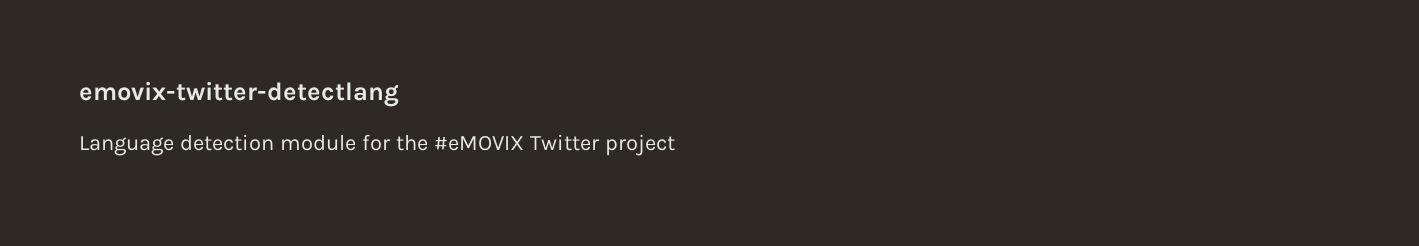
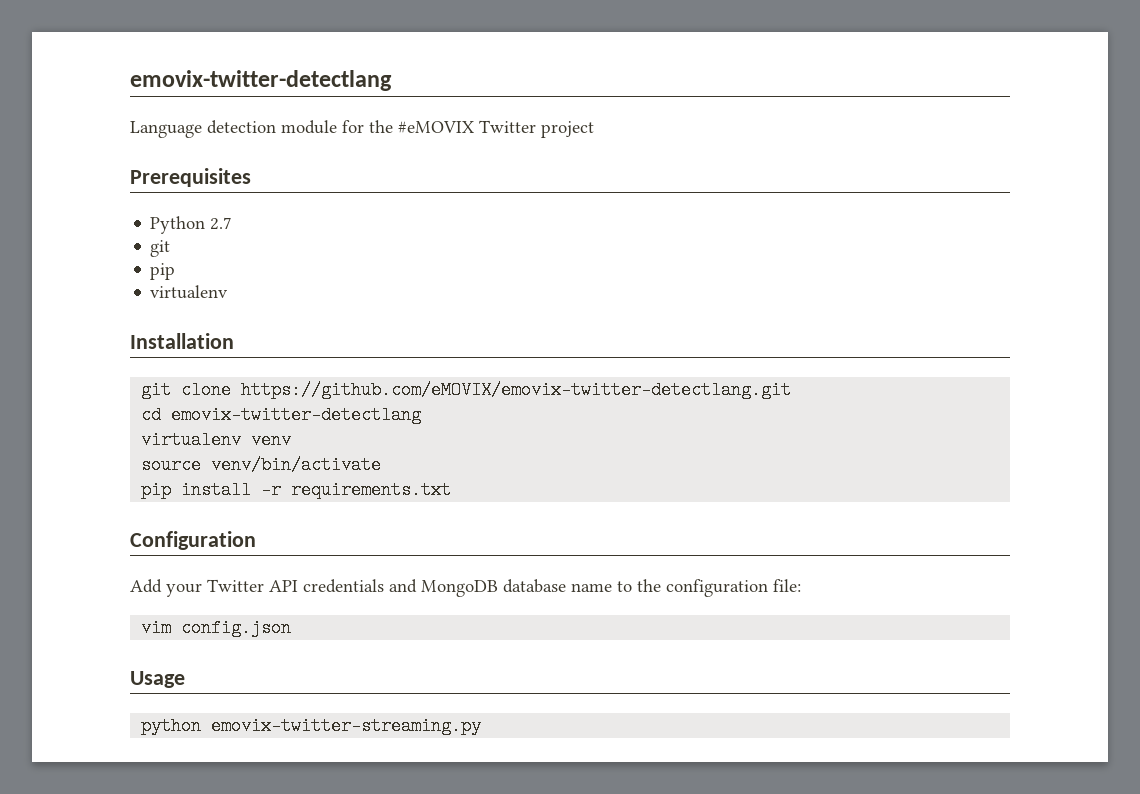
(675, 145) none -> [130,168,251,187] [150,216,233,234] [150,240,171,257] [150,263,176,280] [150,285,229,299] [130,333,234,349] [141,381,792,399] [141,406,422,424] [141,431,292,449] [141,456,382,474] [141,481,452,499] [130,531,256,550] [130,579,801,597] [141,619,292,637] [130,671,185,688] [141,717,482,735] // Prerequisites // Python 2.7 // git // pip // virtualenv // Installation // git clone https://github.com/eMOVIX/emovix-twitter-detectlang.git // cd emovix-twitter-detectlang // virtualenv venv // source venv/bin/activate // pip install -r requirements.txt // Configuration // Add your Twitter API credentials and MongoDB database name to the configuration file: // vim config.json // Usage // python emovix-twitter-streaming.py

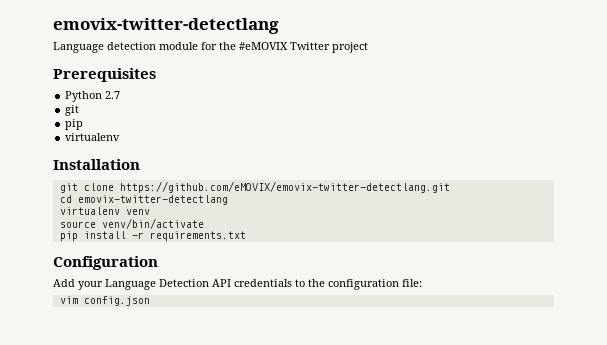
[207,579,612,597] Twitter API credentials and MongoDB database name -> [105,279,292,290] Language Detection API credentials
[130,671,185,688] [141,717,482,735] // Usage // python emovix-twitter-streaming.py -> (150, 301) none

